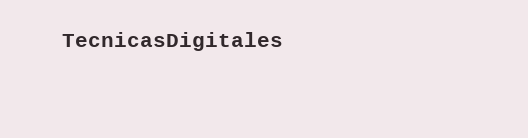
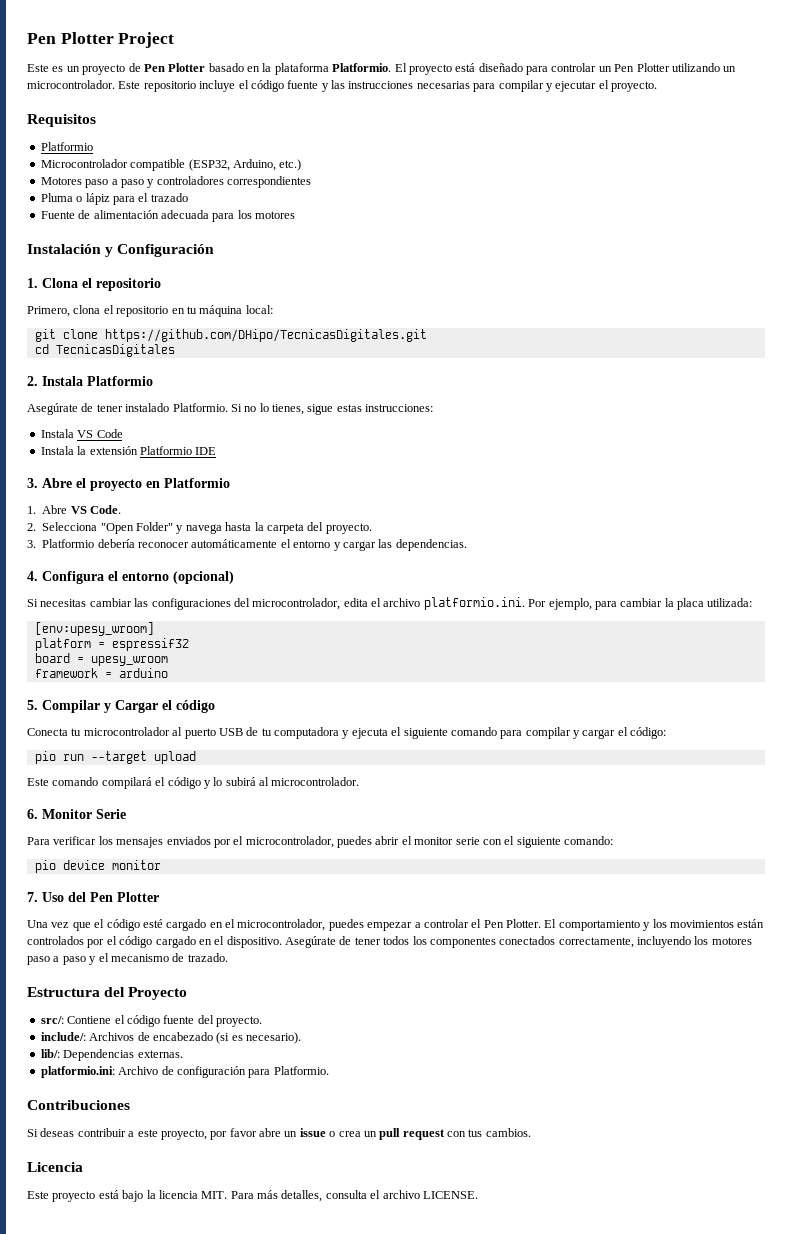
[62,32,283,51] TecnicasDigitales -> [27,32,175,48] [27,63,737,75] [27,80,657,92] [27,114,96,127] [40,142,93,151] [40,159,302,171] [40,176,311,188] [40,193,188,205] [40,210,295,222] [27,244,215,257] [27,278,161,291] [27,305,273,317] [34,329,427,342] [34,344,175,357] [27,376,153,386] [27,403,434,415] [40,429,123,438] [40,446,217,455] [27,478,230,491] [27,505,121,514] [27,522,372,534] [27,539,467,551] [27,571,234,584] [27,597,753,610] [34,622,154,636] [34,638,189,651] [34,653,168,666] [34,668,168,678] [27,700,215,713] [27,727,667,739] [34,751,196,764] [27,777,360,789] [27,809,126,819] [27,836,613,848] [34,860,161,873] [27,892,159,902] [27,919,765,931] [27,936,752,948] [27,953,228,965] [27,987,188,1000] [40,1015,262,1027] [40,1032,301,1044] [40,1049,183,1061] [40,1066,329,1078] [27,1100,130,1110] [27,1128,531,1140] [27,1162,83,1172] [27,1190,478,1202] Pen Plotter Project // Este es un proyecto de Pen Plotter basado en la plataforma Platformio. El proyecto está diseñado para controlar un Pen Plotter utilizando un microcontrolador. Este repositorio incluye el código fuente y las instrucciones necesarias para compilar y ejecutar el proyecto. // Requisitos // Platformio // Microcontrolador compatible (ESP32, Arduino, etc.) // Motores paso a paso y controladores correspondientes // Pluma o lápiz para el trazado // Fuente de alimentación adecuada para los motores // Instalación y Configuración // 1. Clona el repositorio // Primero, clona el repositorio en tu máquina local: // git clone https://github.com/DHipo/TecnicasDigitales.git // cd TecnicasDigitales // 2. Instala Platformio // Asegúrate de tener instalado Platformio. Si no lo tienes, sigue estas instrucciones: // Instala VS Code // Instala la extensión Platformio IDE // 3. Abre el proyecto en Platformio // 1. Abre VS Code. // 2. Selecciona "Open Folder" y navega hasta la carpeta del proyecto. // 3. Platformio debería reconocer automáticamente el entorno y cargar las dependencias. // 4. Configura el entorno (opcional) // Si necesitas cambiar las configuraciones del microcontrolador, edita el archivo platformio.ini. Por ejemplo, para cambiar la placa utilizada: // [env:upesy_wroom] // platform = espressif32 // board = upesy_wroom // framework = arduino // 5. Compilar y Cargar el código // Conecta tu microcontrolador al puerto USB de tu computadora y ejecuta el siguiente comando para compilar y cargar el código: // pio run --target upload // Este comando compilará el código y lo subirá al microcontrolador. // 6. Monitor Serie // Para verificar los mensajes enviados por el microcontrolador, puedes abrir el monitor serie con el siguiente comando: // pio device monitor // 7. Uso del Pen Plotter // Una vez que el código esté cargado en el microcontrolador, puedes empezar a controlar el Pen Plotter. El comportamiento y los movimientos están controlados por el código cargado en el dispositivo. Asegúrate de tener todos los componentes conectados correctamente, incluyendo los motores paso a paso y el mecanismo de trazado. // Estructura del Proyecto // src/: Contiene el código fuente del proyecto. // include/: Archivos de encabezado (si es necesario). // lib/: Dependencias externas. // platformio.ini: Archivo de configuración para Platformio. // Contribuciones // Si deseas contribuir a este proyecto, por favor abre un issue o crea un pull request con tus cambios. // Licencia // Este proyecto está bajo la licencia MIT. Para más detalles, consulta el archivo LICENSE.

